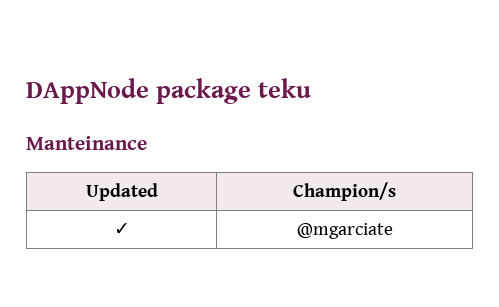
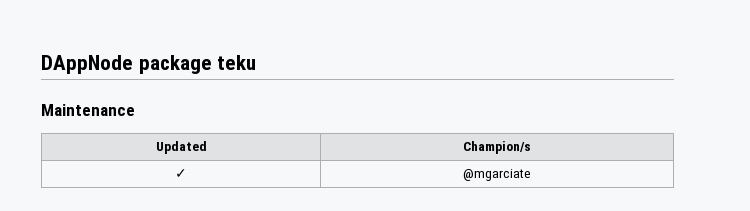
[26,136,147,150] Manteinance -> [41,104,135,116] Maintenance

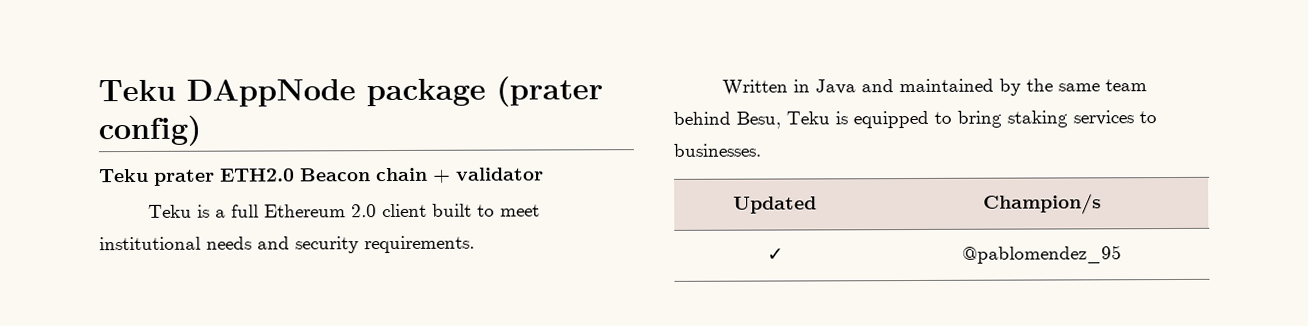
(41, 64) none -> [98,79,176,102] Teku
[217,55,257,70] [41,104,135,116] teku // Maintenance -> [496,76,603,107] [98,115,201,147] [99,167,544,186] [147,203,540,218] [99,235,475,254] [721,78,1147,96] [673,110,1157,129] [673,143,761,157] (prater config) // Teku prater ETH2.0 Beacon chain + validator // Teku is a full Ethereum 2.0 client built to meet institutional needs and security requirements. // Written in Java and maintained by the same team behind Besu, Teku is equipped to bring staking services to businesses.
[463,169,531,181] @mgarciate -> [962,245,1122,264] @pablomendez_95

